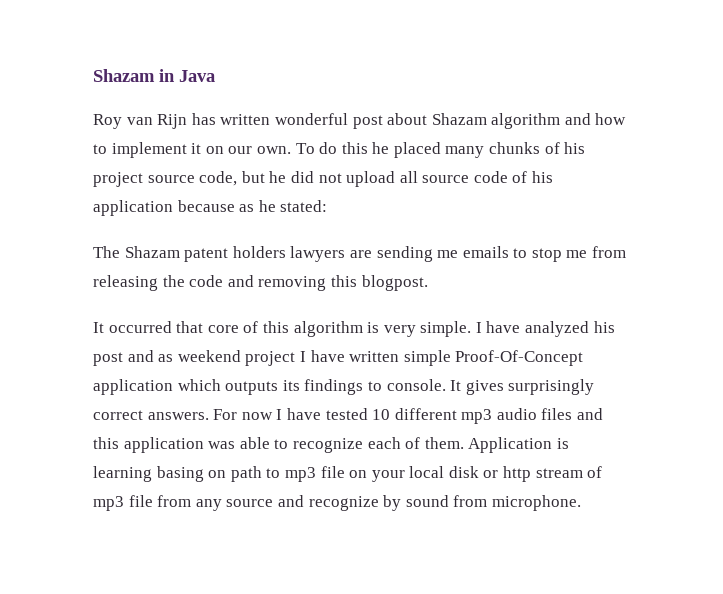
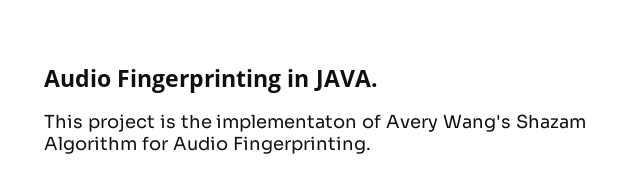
[93,69,215,82] [93,113,627,129] [93,142,586,158] [93,171,554,187] [93,200,328,216] [93,246,627,262] [93,275,428,291] [93,321,615,337] [93,350,584,366] [93,379,595,395] [93,408,604,424] [93,437,569,453] [93,466,603,482] [93,495,581,511] Shazam in Java // Roy van Rijn has written wonderful post about Shazam algorithm and how to implement it on our own. To do this he placed many chunks of his project source code, but he did not upload all source code of his application because as he stated: // The Shazam patent holders lawyers are sending me emails to stop me from releasing the code and removing this blogpost. // It occurred that core of this algorithm is very simple. I have analyzed his post and as weekend project I have written simple Proof-Of-Concept application which outputs its findings to console. It gives surprisingly correct answers. For now I have tested 10 different mp3 audio files and this application was able to recognize each of them. Application is learning basing on path to mp3 file on your local disk or http stream of mp3 file from any source and recognize by sound from microphone. -> [44,69,378,93] [44,114,586,132] [44,136,371,154] Audio Fingerprinting in JAVA. // This project is the implementaton of Avery Wang's Shazam Algorithm for Audio Fingerprinting.

